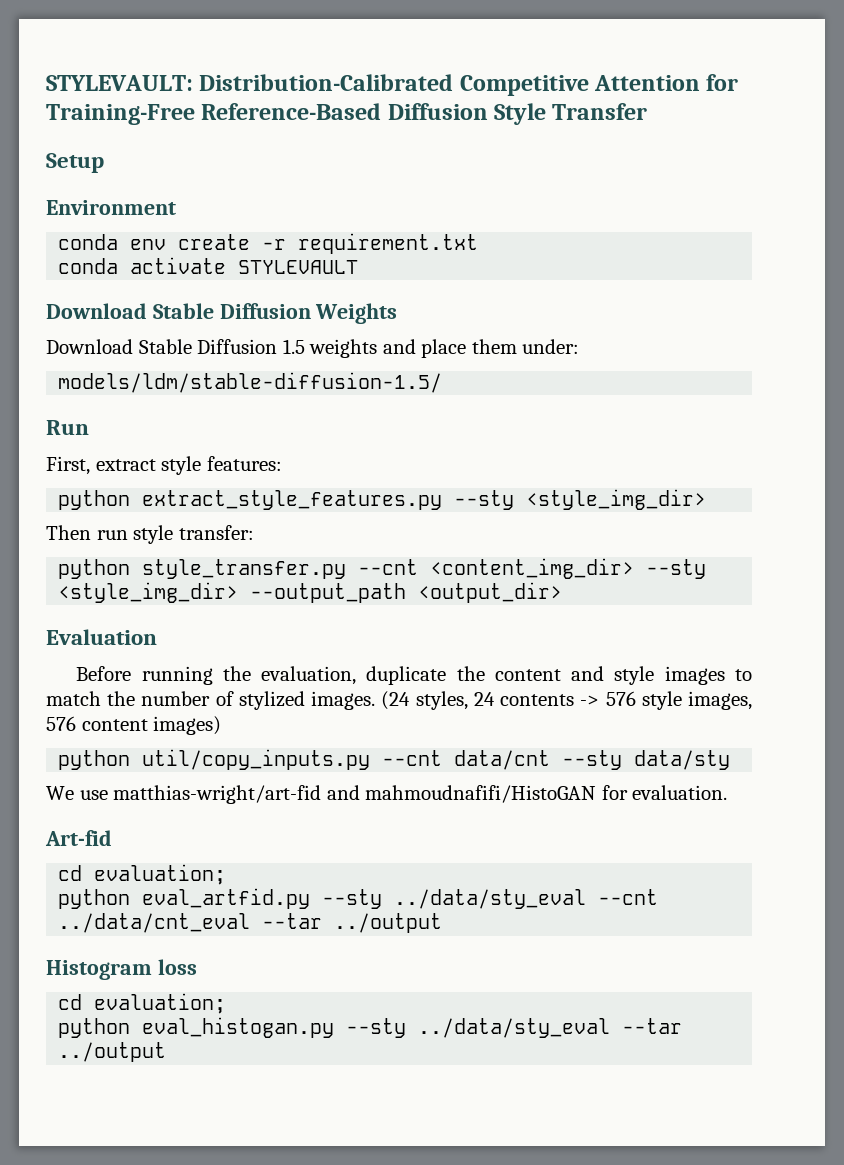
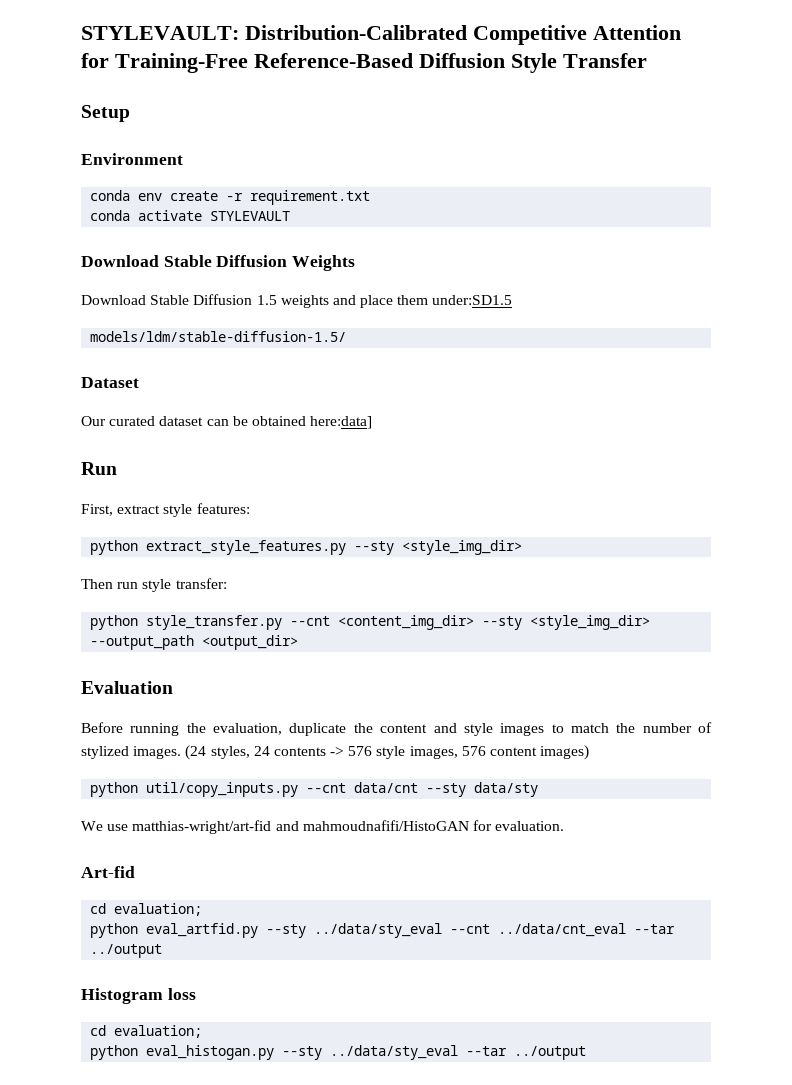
[522,339,580,354] under: -> [432,295,513,305] under:SD1.5
(443, 382) none -> [81,377,139,388] [81,416,373,429] // Dataset // Our curated dataset can be obtained here:data]

